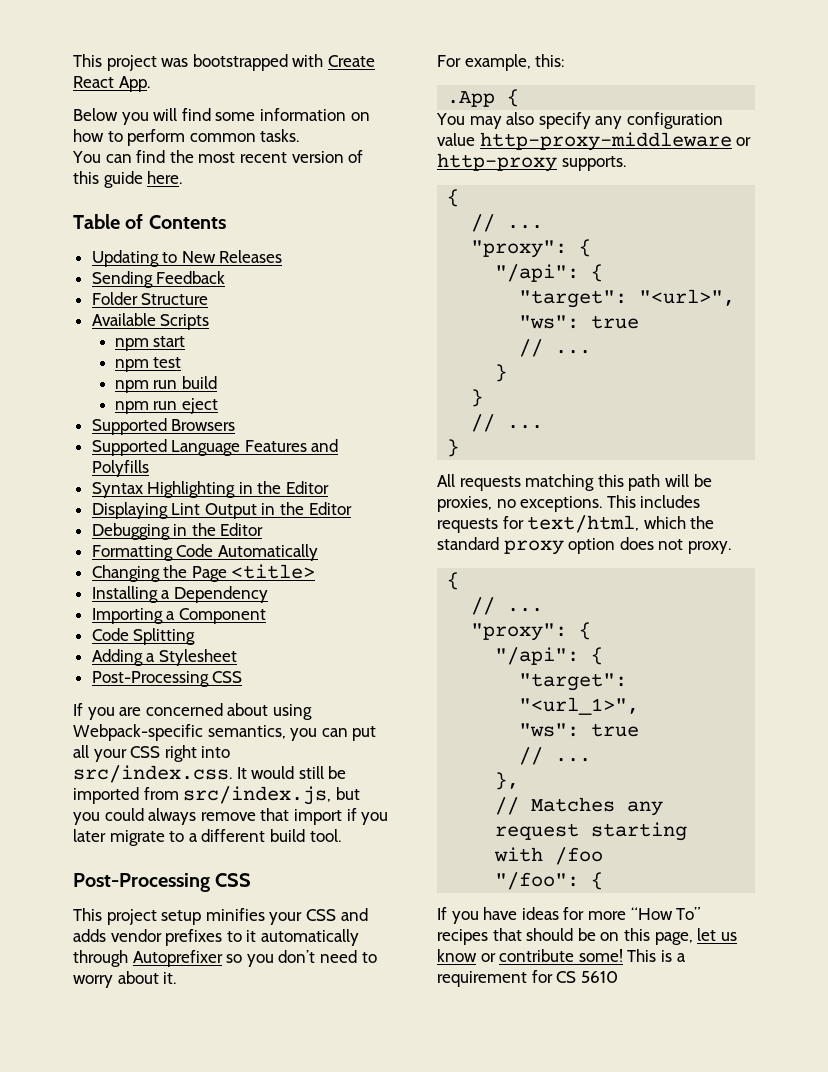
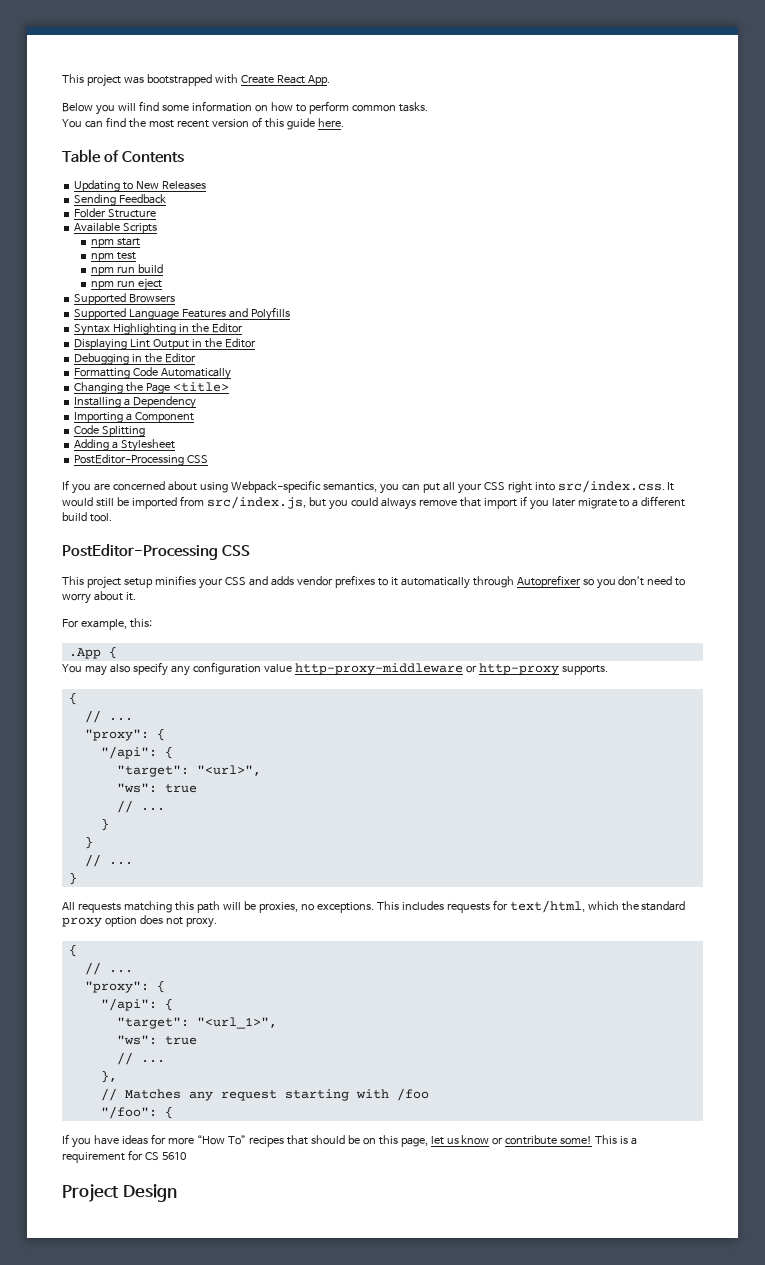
[91,671,209,687] Post-Processing -> [74,454,185,466] PostEditor-Processing
[73,873,210,892] Post-Processing -> [62,544,218,560] PostEditor-Processing
(618, 977) none -> [62,1184,177,1202] // Project Design

